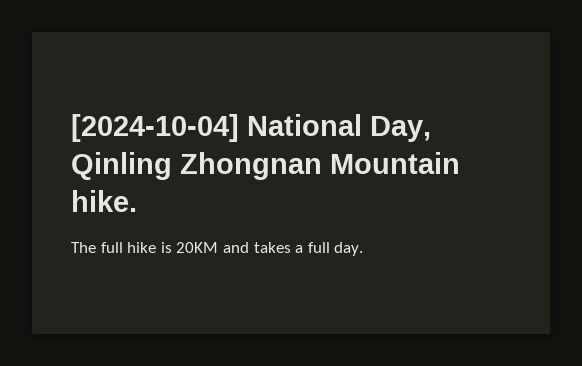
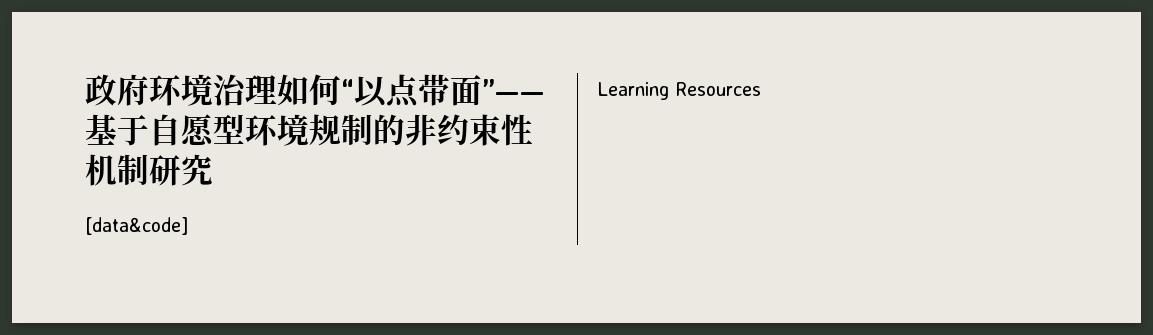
[71,114,431,142] [71,152,460,180] [71,190,137,212] [71,242,364,256] [2024-10-04] National Day, Qinling Zhongnan Mountain hike. // The full hike is 20KM and takes a full day. -> [85,74,545,108] [85,114,533,146] [85,154,213,186] [85,217,189,235] [597,82,761,100] 政府环境治理如何“以点带面”——基于自愿型环境规制的非约束性机制研究 // [data&code] // Learning Resources

